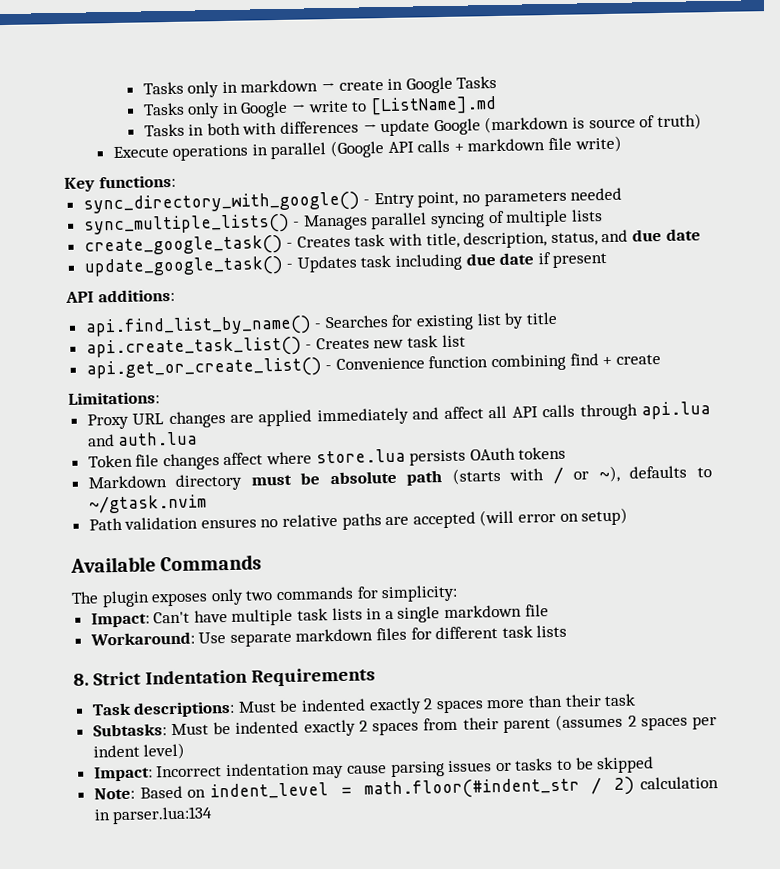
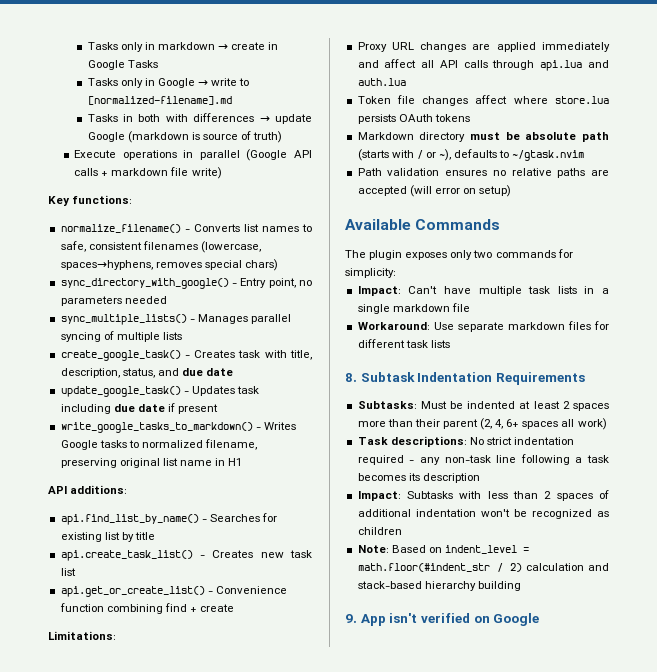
[369,96,497,116] [ListName].md -> [87,96,232,105] [normalized-filename].md
(176, 181) none -> [60,224,312,233] [60,241,261,253] [60,259,278,271] // normalize_filename() - Converts list names to safe, consistent filenames (lowercase, spaces→hyphens, removes special chars)
(608, 260) none -> [60,422,296,433] [60,439,258,450] [60,458,243,468] // write_google_tasks_to_markdown() - Writes Google tasks to normalized filename, preserving original list name in H1
[92,671,141,686] Strict -> [360,372,415,382] Subtask
[91,697,422,718] Task descriptions: Must be indented exactly -> [357,401,560,409] Subtasks: Must be indented at least
[604,693,637,707] [92,713,717,737] [92,742,186,760] [93,756,655,782] task // Subtasks: Must be indented exactly 2 spaces from their parent (assumes 2 spaces per indent level) // Impact: Incorrect indentation may cause parsing issues or tasks to be skipped -> [442,418,607,430] [357,436,575,447] [357,454,609,465] [357,473,480,483] [357,490,609,501] [357,509,609,519] [357,527,402,535] parent (2, 4, 6+ spaces all work) // Task descriptions: No strict indentation required - any non-task line following a task becomes its description // Impact: Subtasks with less than 2 spaces of additional indentation won't be recognized as children
[93,806,214,825] in parser.lua:134 -> [588,563,609,571] [357,581,521,591] [345,613,540,626] and stack-based hierarchy building // 9. App isn't verified on Google

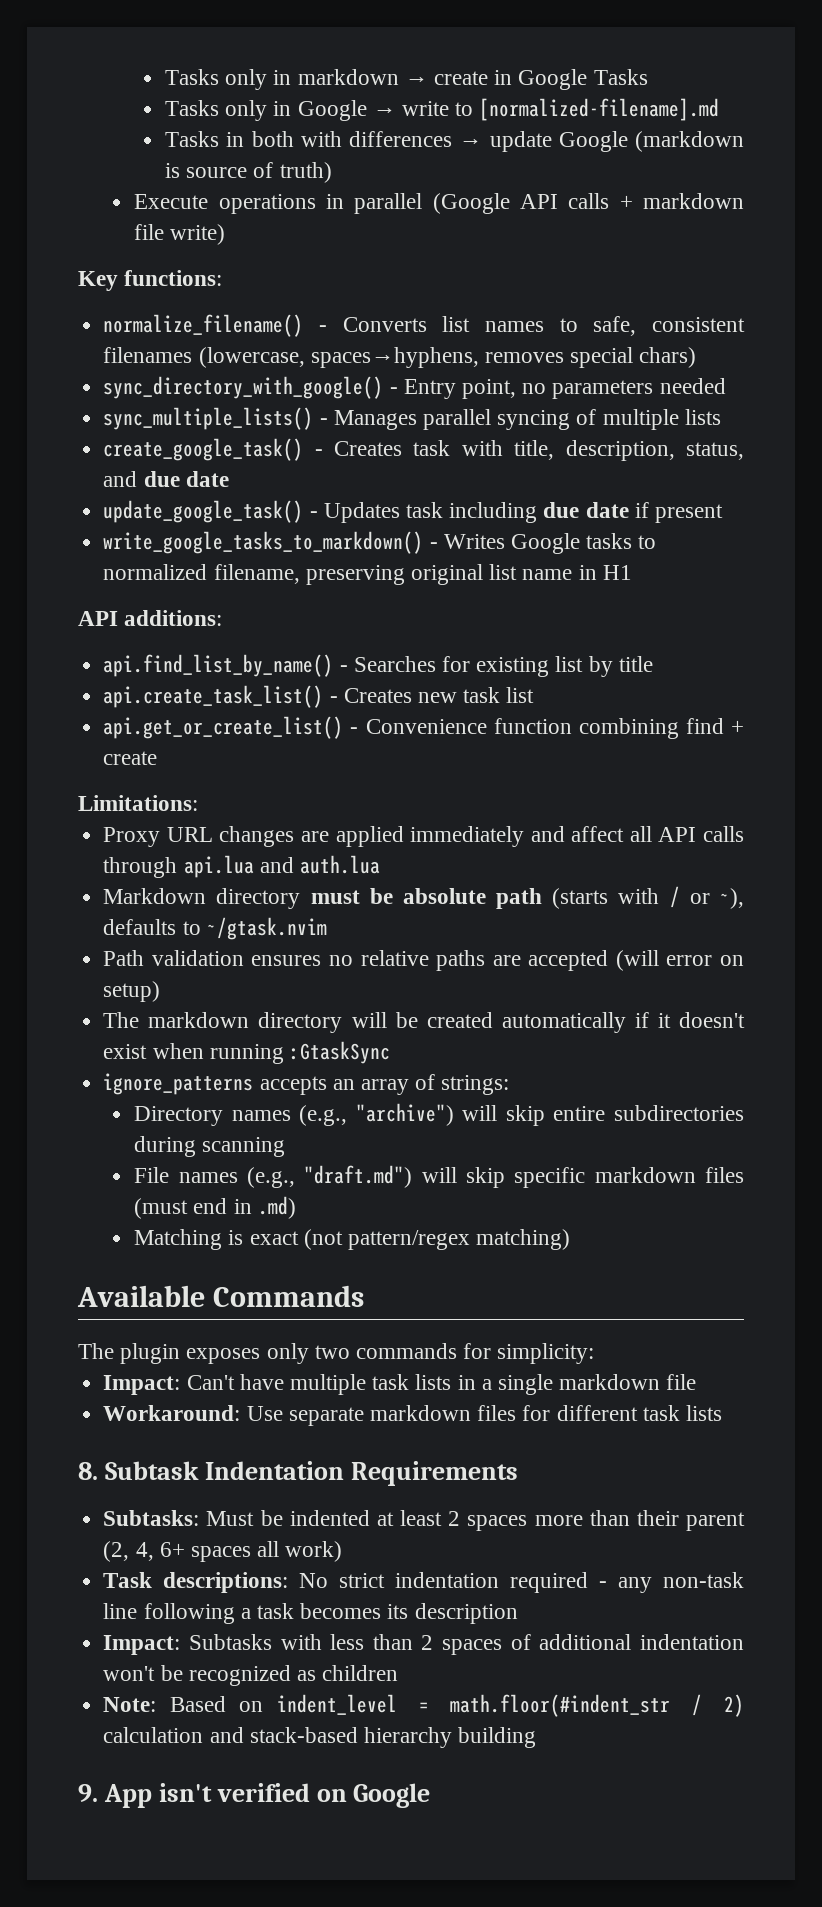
[357,95,609,106] [357,114,470,124] // Token file changes affect where store.lua persists OAuth tokens -> (380, 864) none
(512, 191) none -> [103,1012,745,1033] [103,1041,390,1064] [103,1073,510,1095] [134,1103,744,1126] [134,1136,286,1157] [134,1165,744,1188] [134,1196,296,1219] [134,1229,571,1250] // The markdown directory will be created automatically if it doesn't exist when running :GtaskSync // ignore_patterns accepts an array of strings: // Directory names (e.g., "archive") will skip entire subdirectories during scanning // File names (e.g., "draft.md") will skip specific markdown files (must end in .md) // Matching is exact (not pattern/regex matching)

